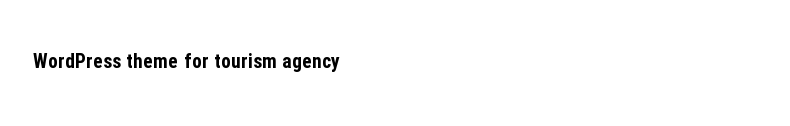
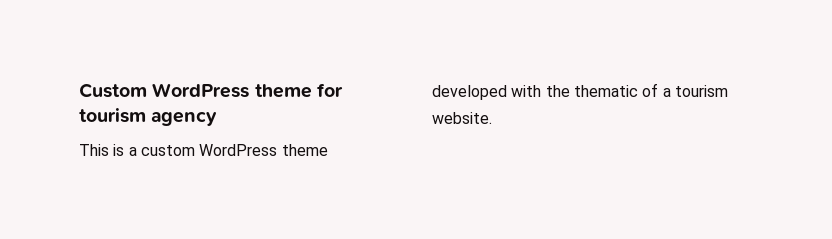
(33, 60) none -> [79,83,147,98] Custom
(341, 64) none -> [79,144,328,156] [432,83,728,100] [432,112,492,124] // This is a custom WordPress theme developed with the thematic of a tourism website.

